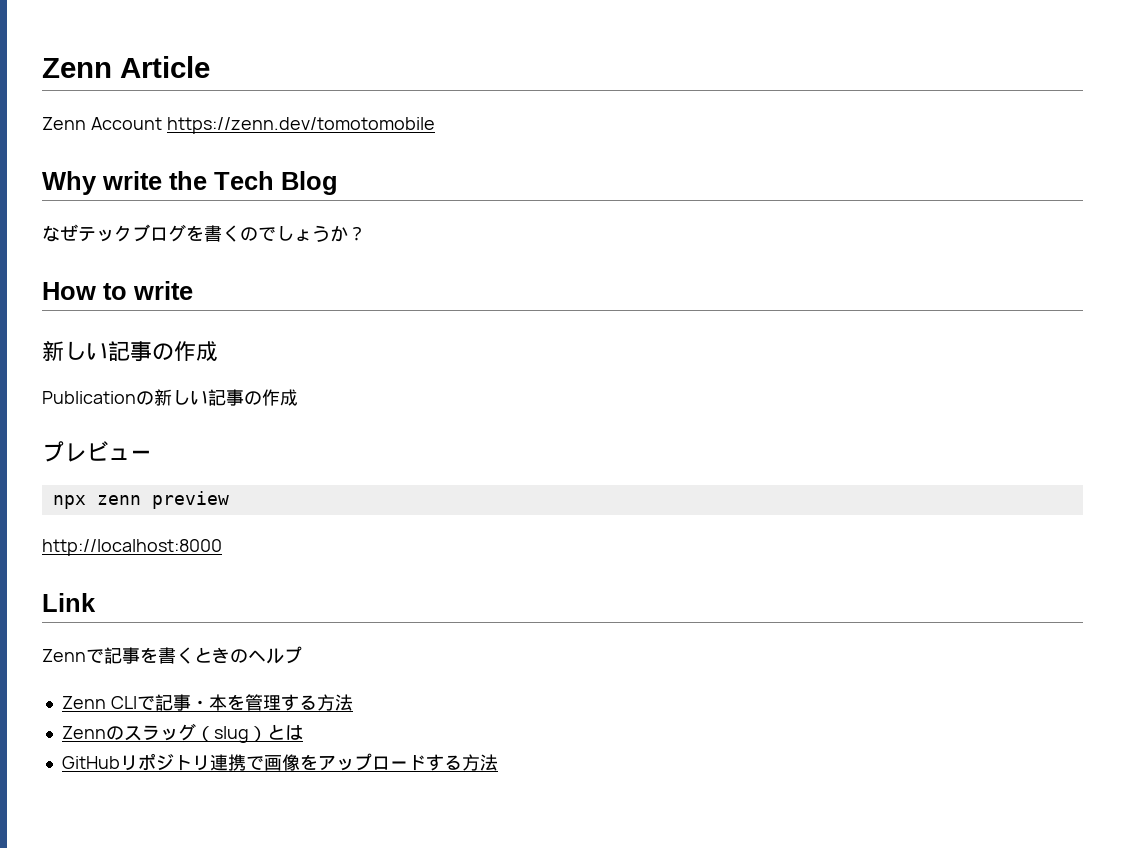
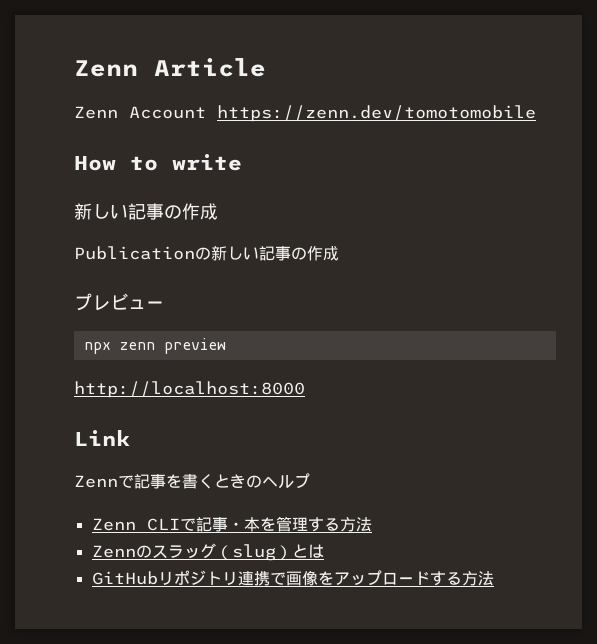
[42,171,338,195] [42,224,366,242] // Why write the Tech Blog // なぜテックブログを書くのでしょうか？ -> (536, 113) none

